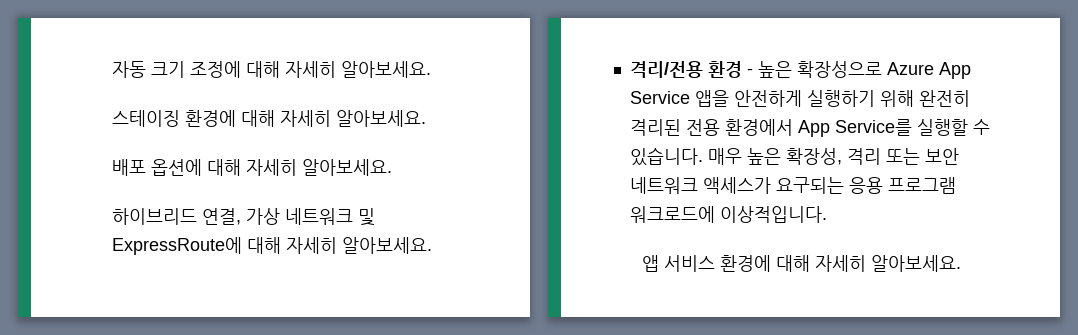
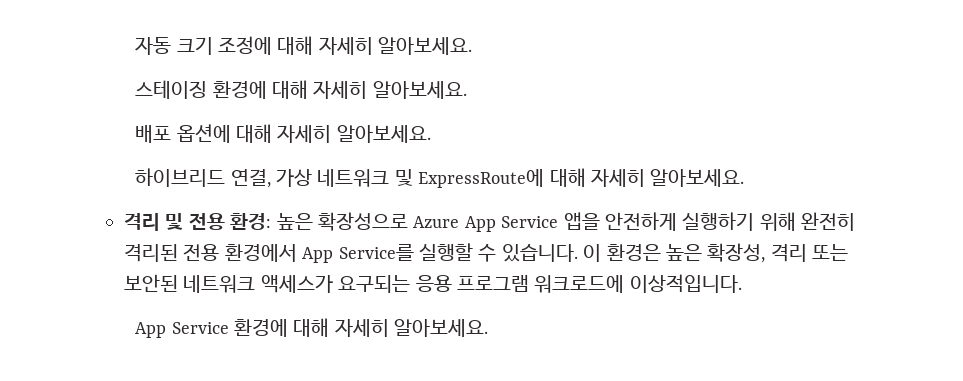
[629,61,753,78] 격리/전용 환경 - -> [124,213,272,231] 격리 및 전용 환경:
[707,148,742,165] 매우 -> [583,244,661,262] 이 환경은
[924,148,959,165] 보안 -> [124,274,178,292] 보안된
[641,255,715,272] 앱 서비스 -> [135,322,229,338] App Service

